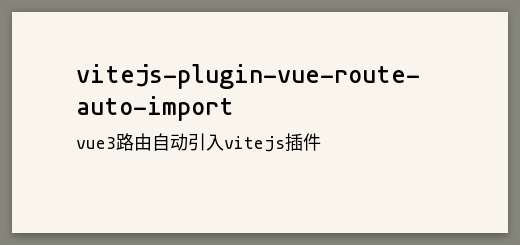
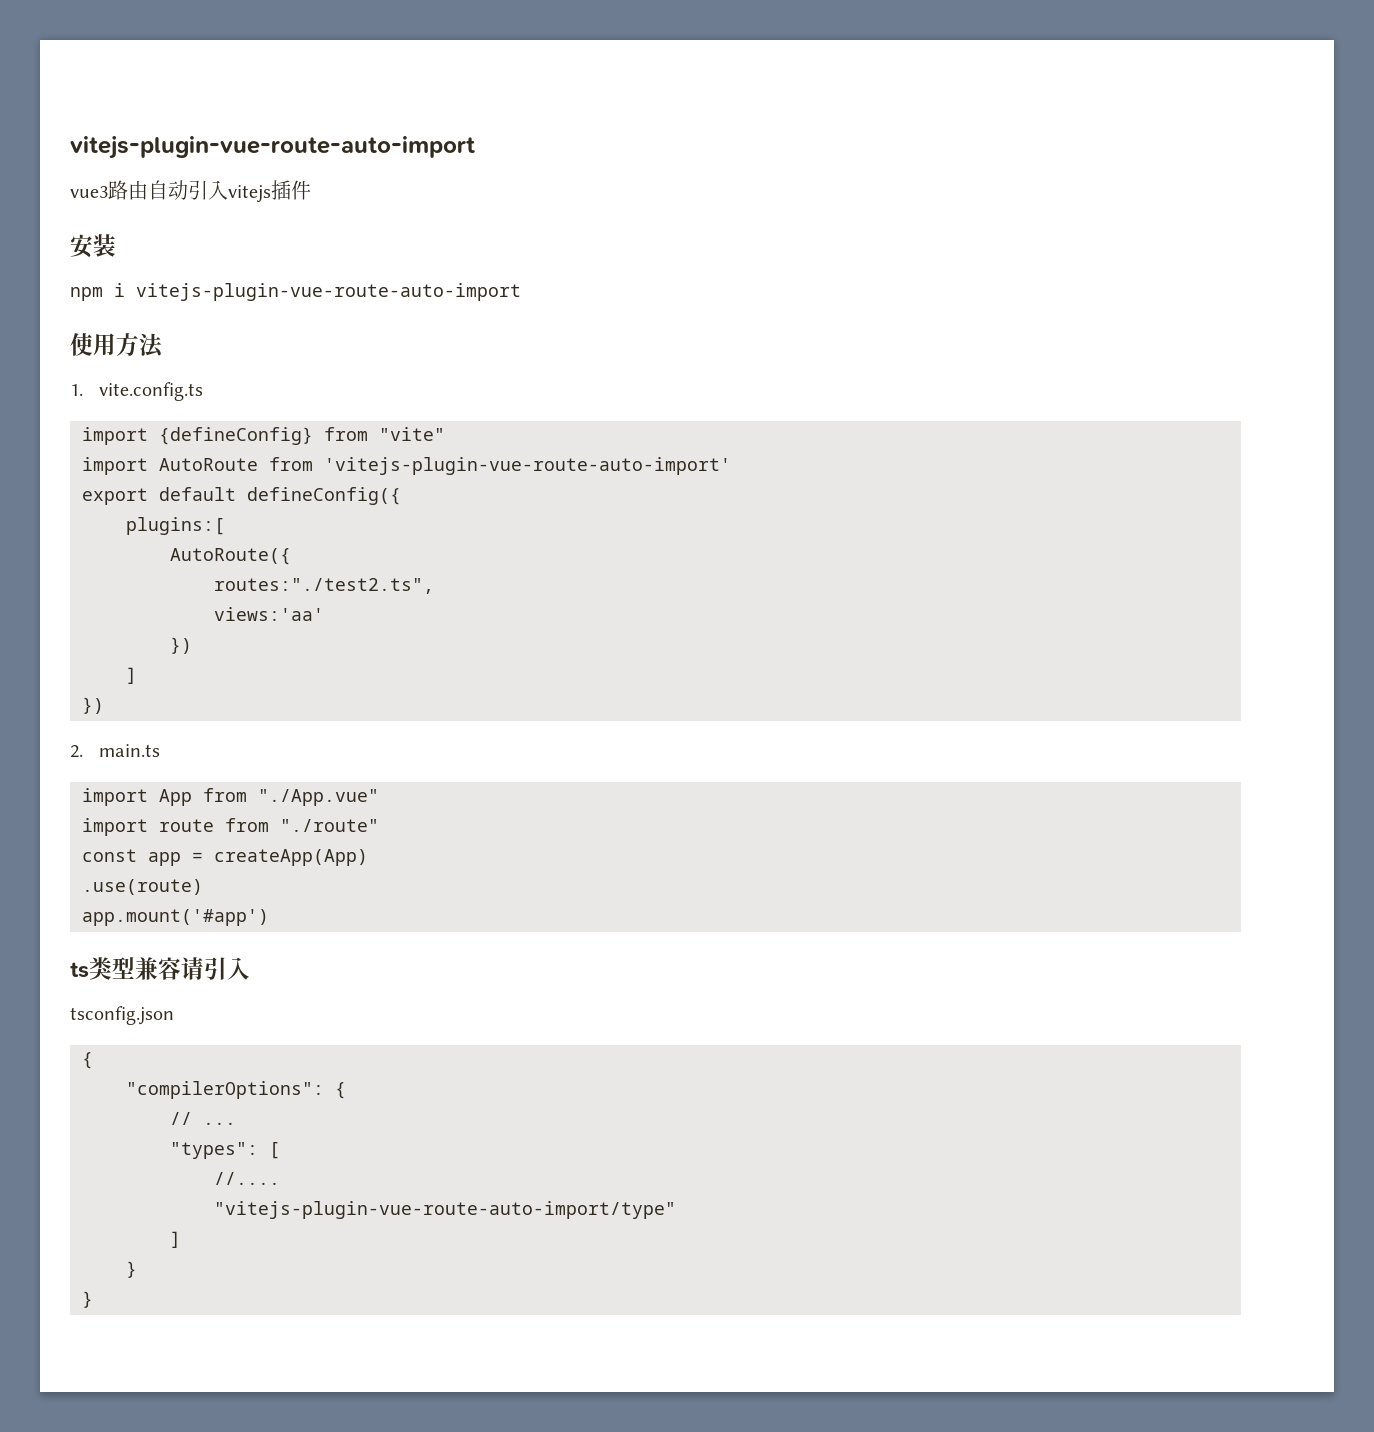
(321, 142) none -> [70,234,116,258] [70,283,521,301] [70,333,164,358] [70,382,203,401] [82,427,445,445] [82,457,731,475] [82,487,401,505] [126,517,225,535] [170,548,291,565] [214,578,434,594] [214,607,324,621] [170,637,192,654] [126,667,137,684] [82,697,104,714] [70,744,160,758] [82,788,379,806] [82,818,379,836] [82,849,368,866] [82,879,203,895] [82,909,269,926] [70,957,250,980] [70,1006,174,1025] [82,1052,93,1069] [126,1081,346,1099] [170,1112,236,1125] [170,1142,280,1159] [214,1172,280,1185] [214,1201,676,1219] [170,1231,181,1248] [126,1261,137,1278] [82,1291,93,1308] // 安装 // npm i vitejs-plugin-vue-route-auto-import // 使用方法 // 1. vite.config.ts // import {defineConfig} from "vite" // import AutoRoute from 'vitejs-plugin-vue-route-auto-import' // export default defineConfig({ // plugins:[ // AutoRoute({ // routes:"./test2.ts", // views:'aa' // }) // ] // }) // 2. main.ts // import App from "./App.vue" // import route from "./route" // const app = createApp(App) // .use(route) // app.mount('#app') // ts类型兼容请引入 // tsconfig.json // { // "compilerOptions": { // // ... // "types": [ // //.... // "vitejs-plugin-vue-route-auto-import/type" // ] // } // }

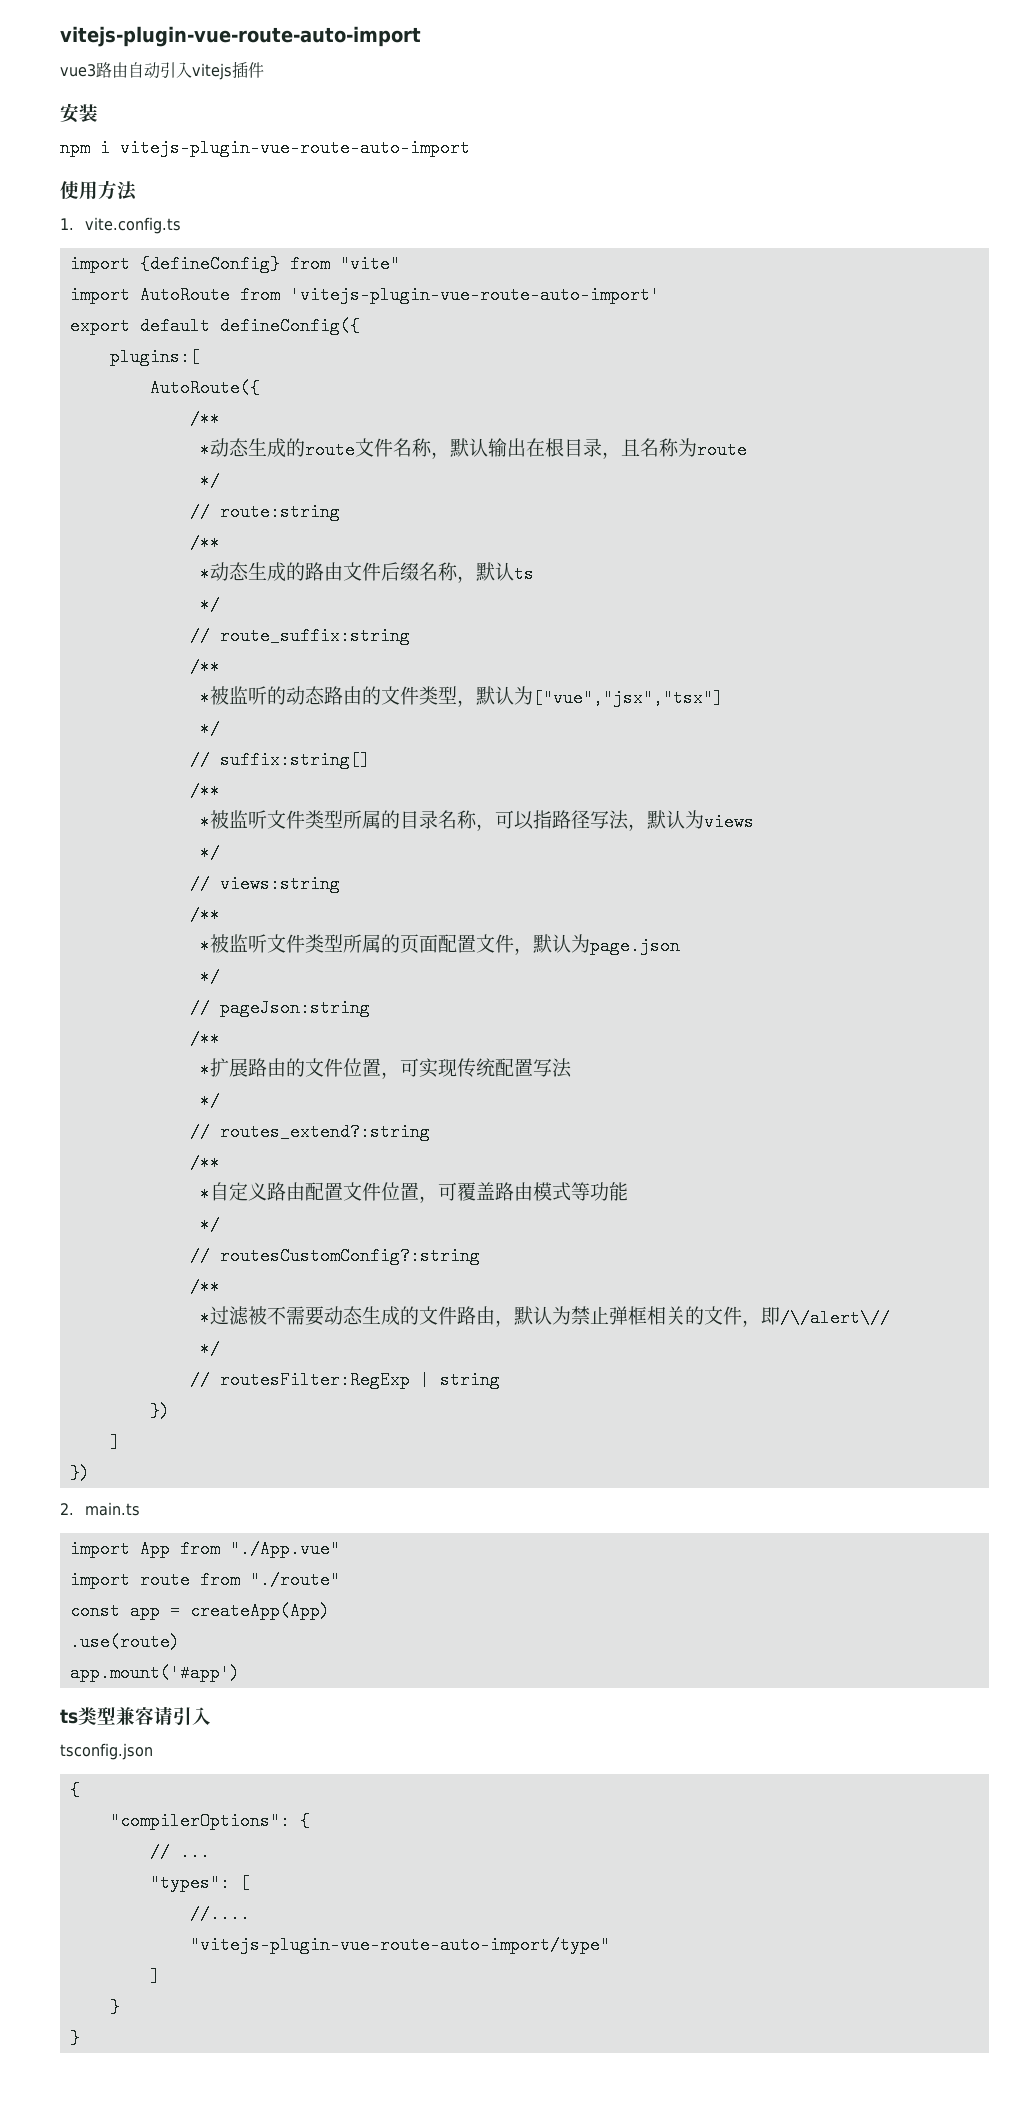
[214,578,434,594] [214,607,324,621] routes:"./test2.ts", // views:'aa' -> [189,410,220,428] [199,438,747,459] [199,472,220,490] [189,503,340,521] [189,534,220,552] [199,562,534,583] [199,596,220,614] [189,627,410,645] [189,658,220,676] [199,686,723,707] [199,720,220,738] [189,751,370,769] [189,782,220,800] [199,810,754,831] [199,844,220,862] [189,875,340,893] [189,906,220,924] [199,934,680,955] [199,968,220,986] [189,999,370,1017] [189,1030,220,1048] [199,1058,572,1079] [199,1092,220,1110] [189,1123,430,1141] [189,1154,220,1172] [199,1182,628,1203] [199,1216,220,1234] [189,1247,480,1265] [189,1278,220,1296] [199,1306,890,1327] [199,1340,220,1358] [189,1371,500,1389] /** // *动态生成的route文件名称，默认输出在根目录，且名称为route // */ // // route:string // /** // *动态生成的路由文件后缀名称，默认ts // */ // // route_suffix:string // /** // *被监听的动态路由的文件类型，默认为["vue","jsx","tsx"] // */ // // suffix:string[] // /** // *被监听文件类型所属的目录名称，可以指路径写法，默认为views // */ // // views:string // /** // *被监听文件类型所属的页面配置文件，默认为page.json // */ // // pageJson:string // /** // *扩展路由的文件位置，可实现传统配置写法 // */ // // routes_extend?:string // /** // *自定义路由配置文件位置，可覆盖路由模式等功能 // */ // // routesCustomConfig?:string // /** // *过滤被不需要动态生成的文件路由，默认为禁止弹框相关的文件，即/\/alert\// // */ // // routesFilter:RegExp | string

